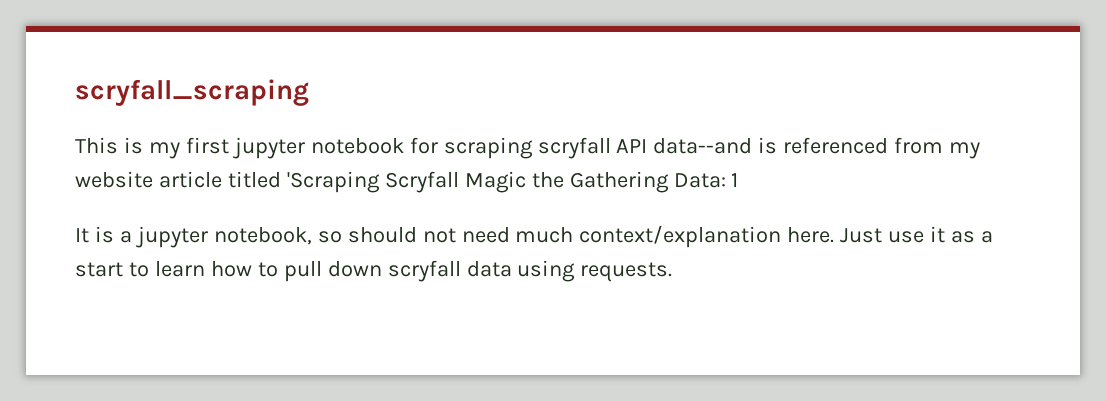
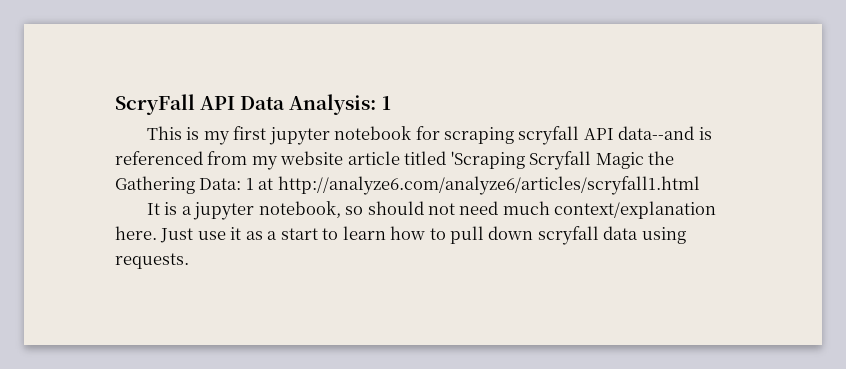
[75,79,309,106] scryfall_scraping -> [115,94,391,115] ScryFall API Data Analysis: 1
(739, 180) none -> [258,176,700,195] at http://analyze6.com/analyze6/articles/scryfall1.html

